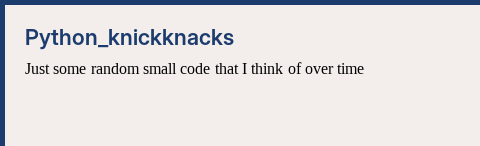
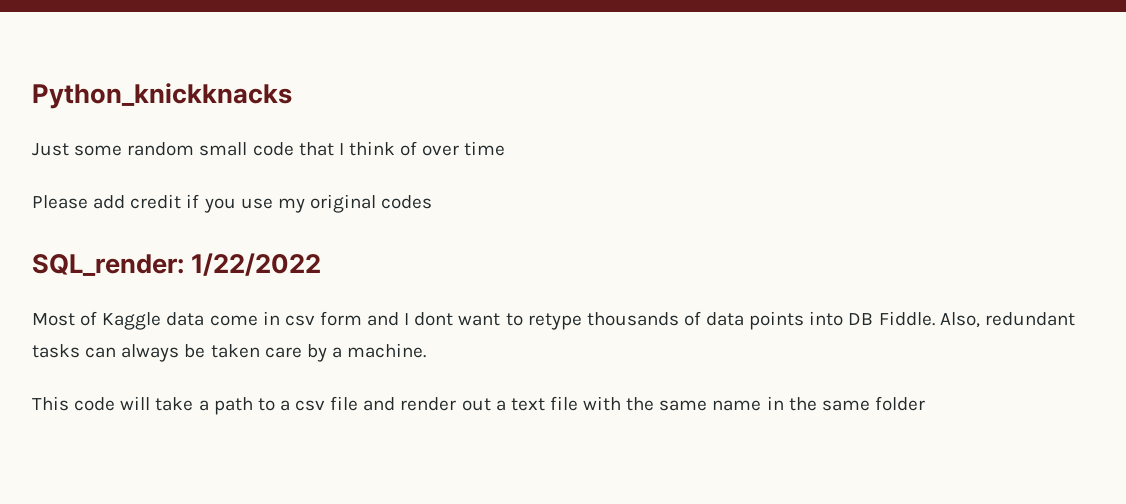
(365, 68) none -> [32,194,433,213] [32,253,322,276] [32,311,1075,330] [32,343,427,362] [32,396,925,415] // Please add credit if you use my original codes // SQL_render: 1/22/2022 // Most of Kaggle data come in csv form and I dont want to retype thousands of data points into DB Fiddle. Also, redundant tasks can always be taken care by a machine. // This code will take a path to a csv file and render out a text file with the same name in the same folder

